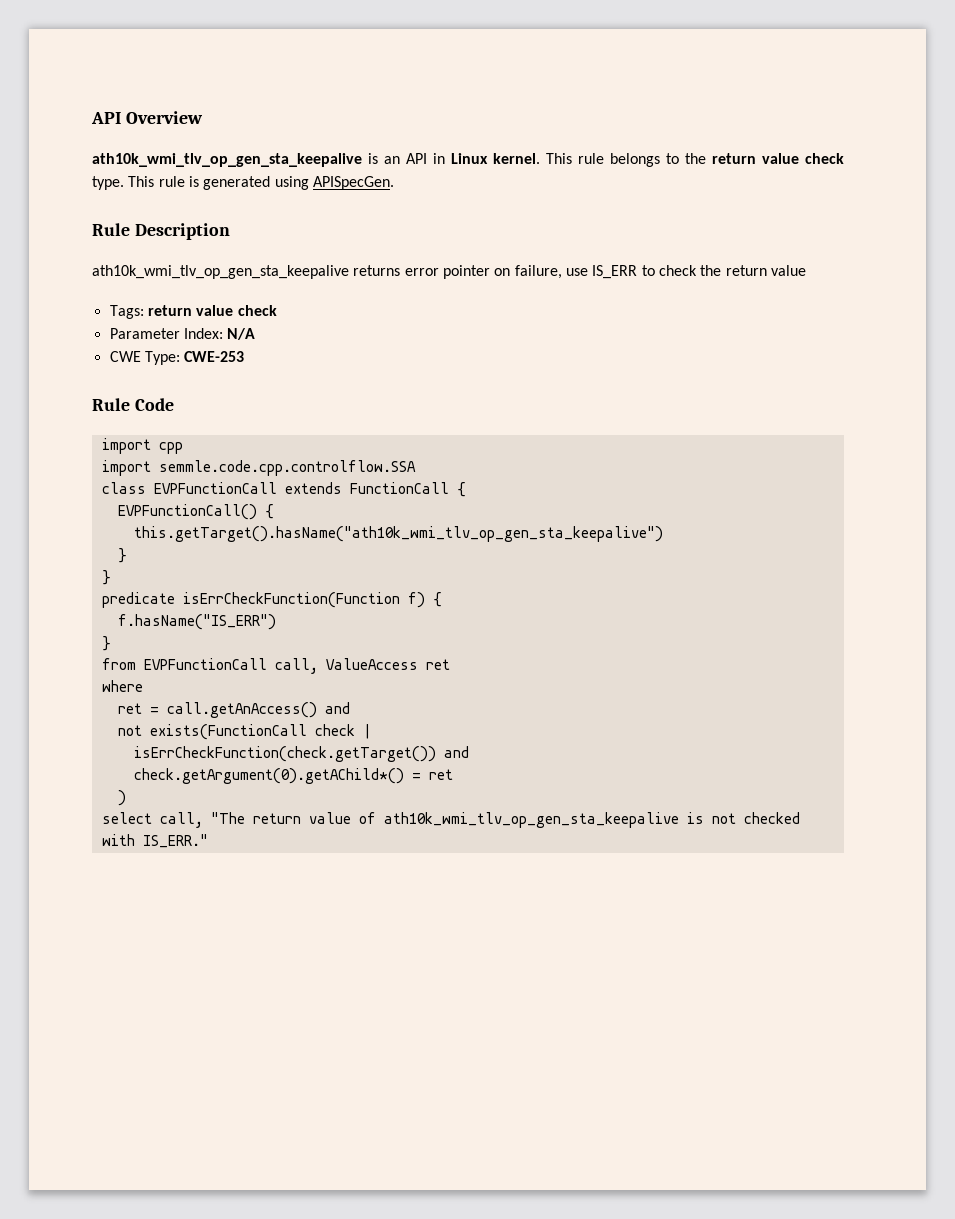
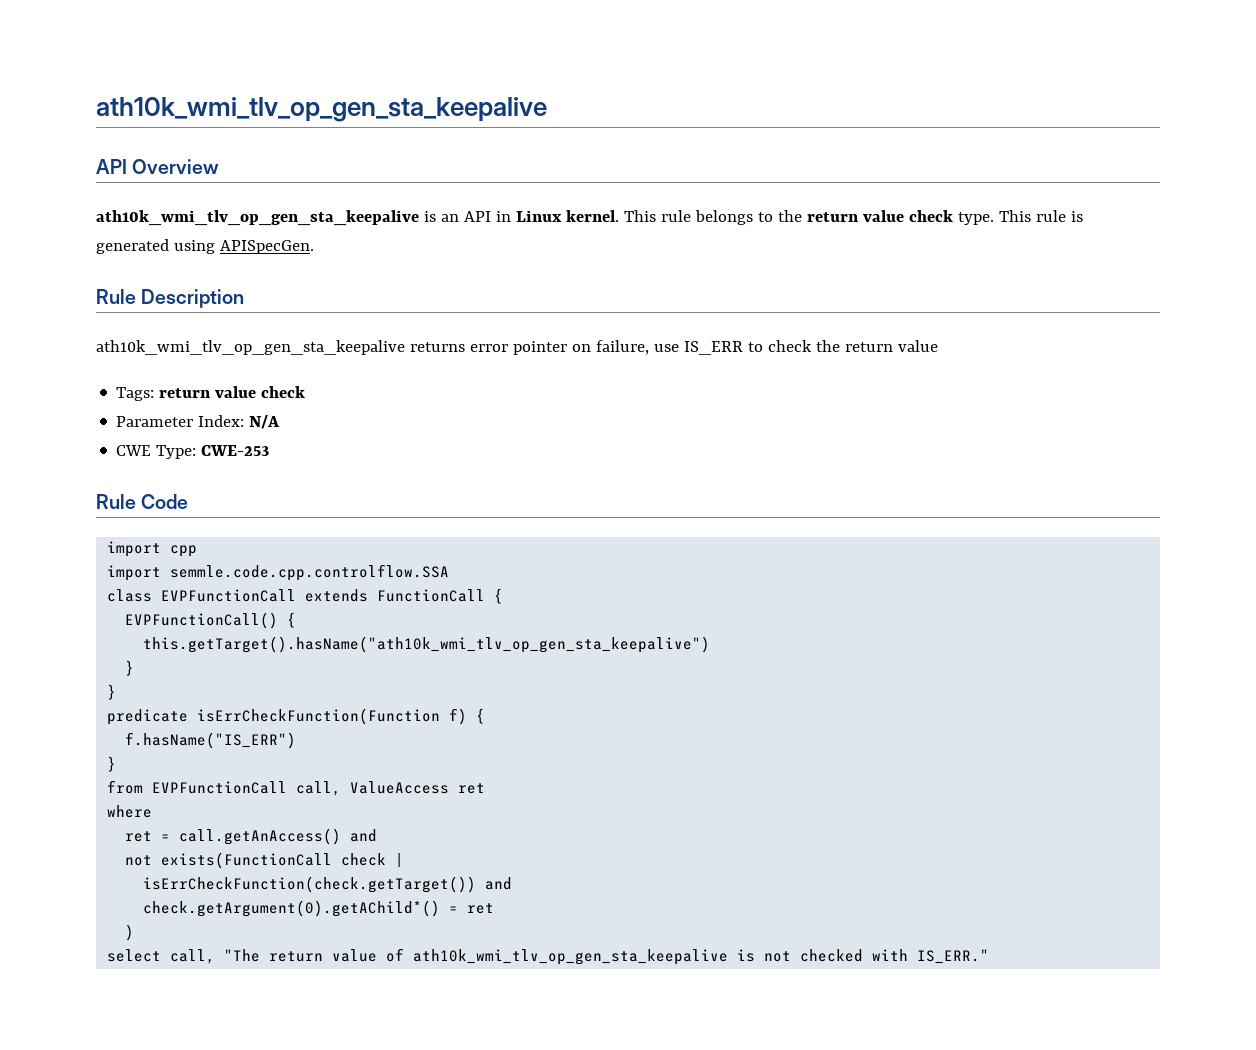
(91, 118) none -> [96,97,547,122] ath10k_wmi_tlv_op_gen_sta_keepalive //

